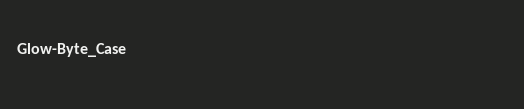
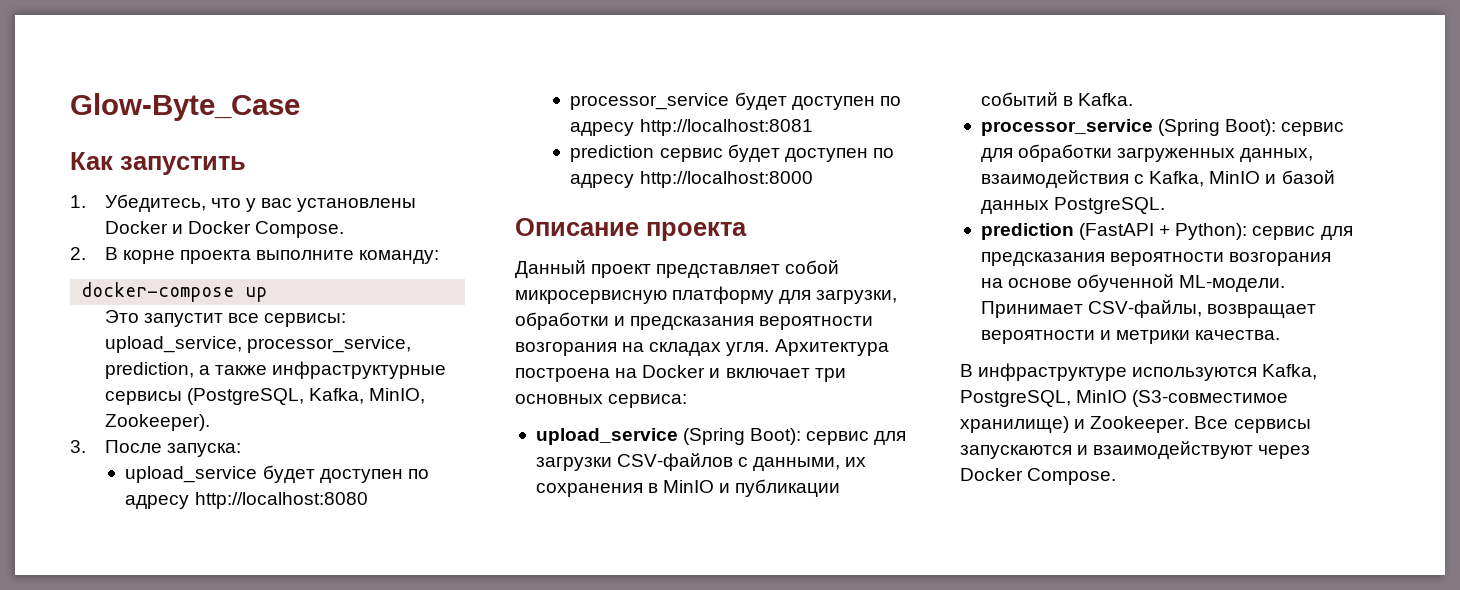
(126, 50) none -> [70,152,246,175] [70,194,417,212] [104,221,344,238] [70,247,440,264] [81,282,268,302] [104,310,346,327] [104,336,411,353] [104,361,446,379] [104,388,425,405] [104,414,210,431] [70,440,241,457] [125,465,429,483] [125,492,368,509] [570,92,901,110] [570,119,813,136] [570,144,894,162] [570,171,813,188] [515,218,747,241] [515,260,840,278] [515,286,898,304] [515,312,874,330] [515,339,889,356] [515,365,846,382] [515,394,688,408] [535,428,907,445] [535,453,867,471] [535,479,841,497] [980,92,1134,106] [980,119,1345,136] [980,144,1314,162] [980,170,1335,188] [980,197,1166,214] [980,223,1353,240] [980,252,1332,266] [980,274,1286,292] [980,300,1317,318] [980,330,1281,344] [960,363,1318,381] [960,390,1289,407] [960,416,1311,433] [960,441,1311,459] [960,468,1117,485] // Как запустить // 1. Убедитесь, что у вас установлены Docker и Docker Compose. // 2. В корне проекта выполните команду: // docker-compose up // Это запустит все сервисы: upload_service, processor_service, prediction, а также инфраструктурные сервисы (PostgreSQL, Kafka, MinIO, Zookeeper). // 3. После запуска: // upload_service будет доступен по адресу http://localhost:8080 // processor_service будет доступен по адресу http://localhost:8081 // prediction сервис будет доступен по адресу http://localhost:8000 // Описание проекта // Данный проект представляет собой микросервисную платформу для загрузки, обработки и предсказания вероятности возгорания на складах угля. Архитектура построена на Docker и включает три основных сервиса: // upload_service (Spring Boot): сервис для загрузки CSV-файлов с данными, их сохранения в MinIO и публикации событий в Kafka. // processor_service (Spring Boot): сервис для обработки загруженных данных, взаимодействия с Kafka, MinIO и базой данных PostgreSQL. // prediction (FastAPI + Python): сервис для предсказания вероятности возгорания на основе обученной ML-модели. Принимает CSV-файлы, возвращает вероятности и метрики качества. // В инфраструктуре используются Kafka, PostgreSQL, MinIO (S3-совместимое хранилище) и Zookeeper. Все сервисы запускаются и взаимодействуют через Docker Compose.

